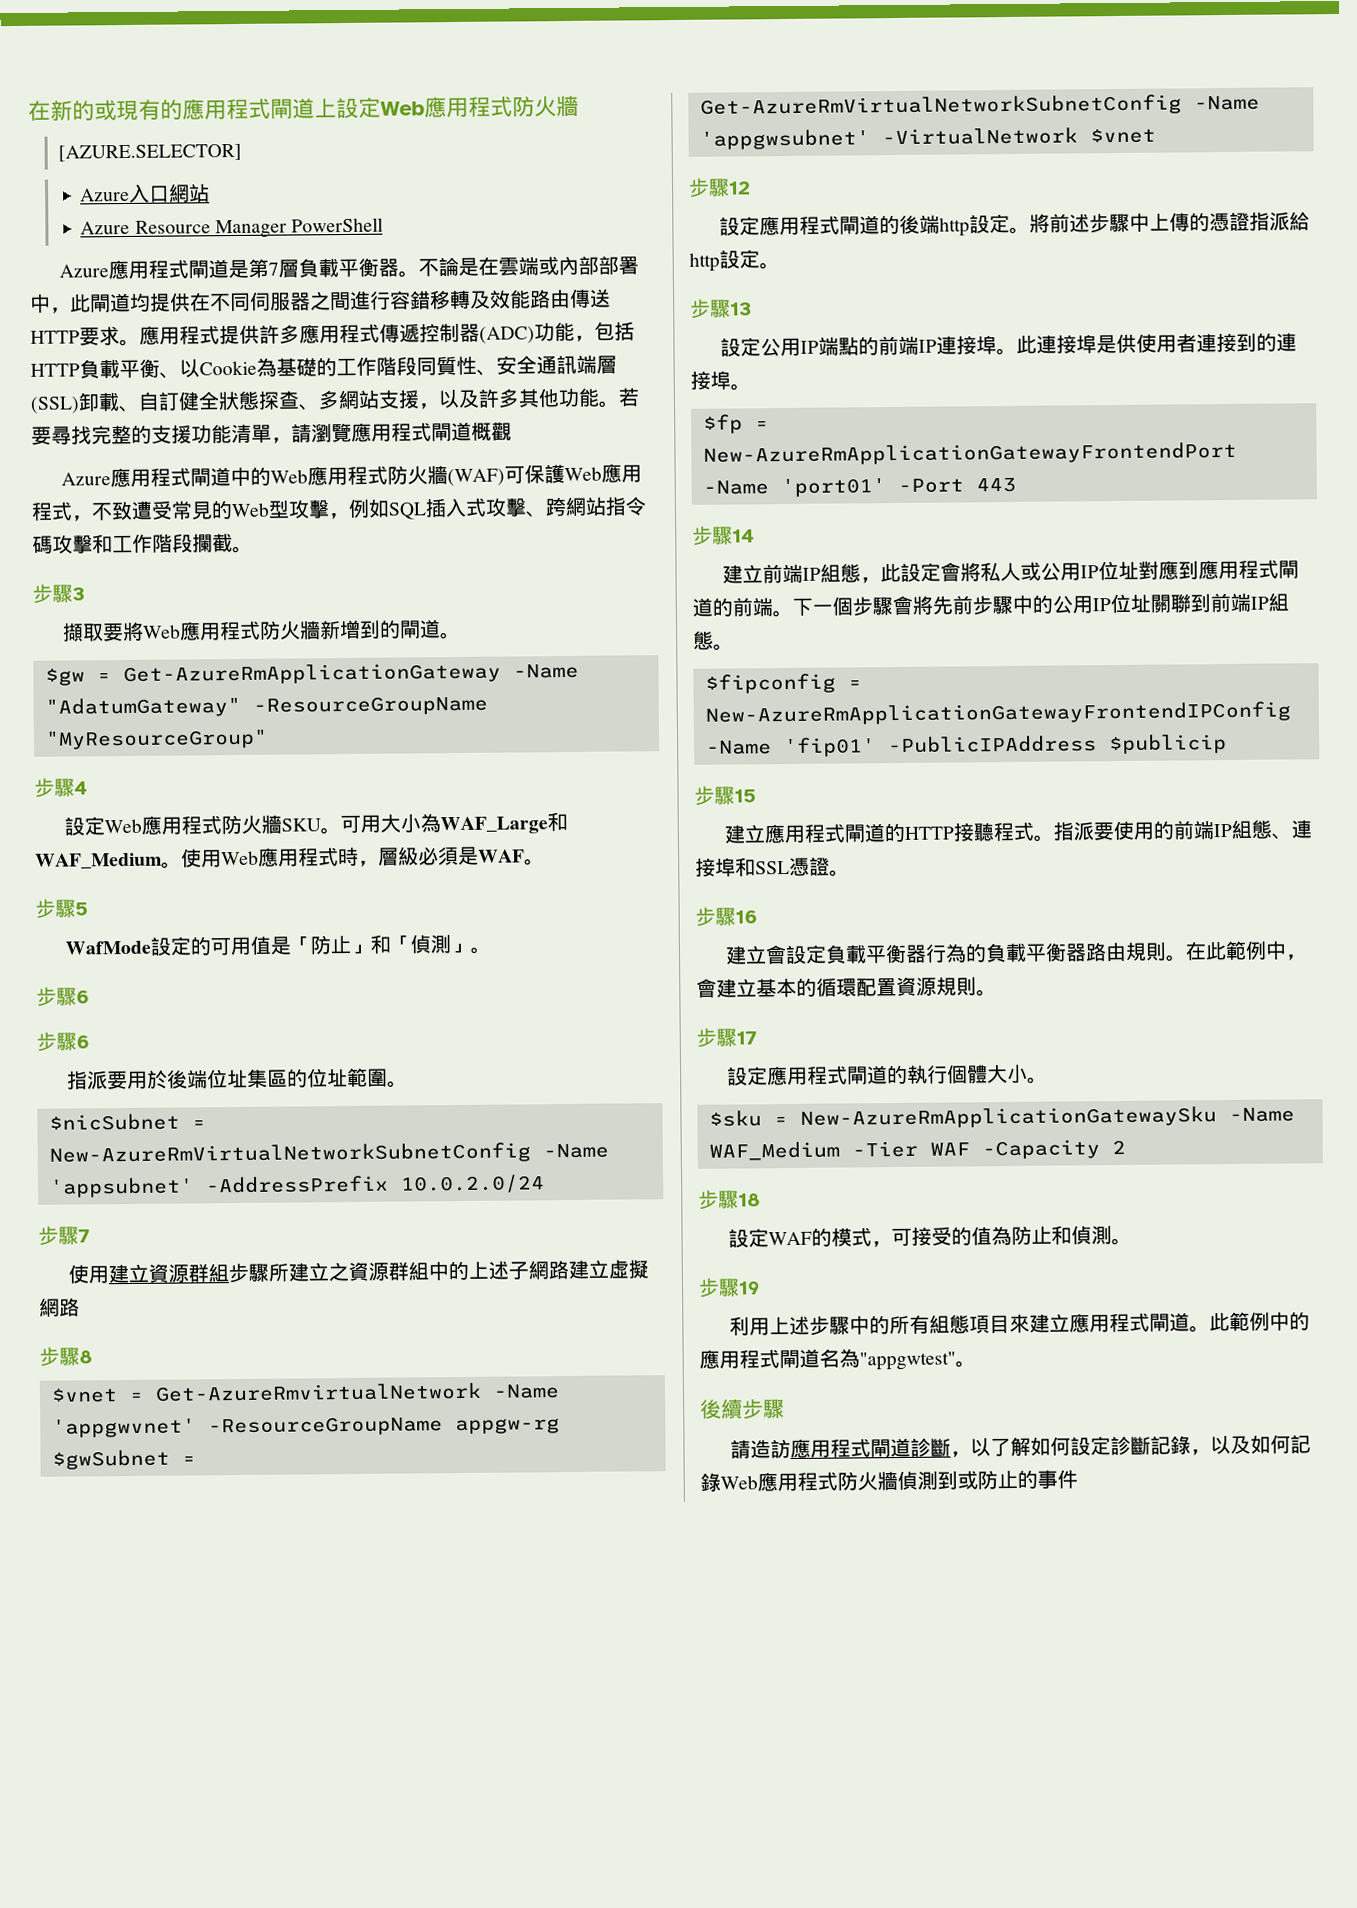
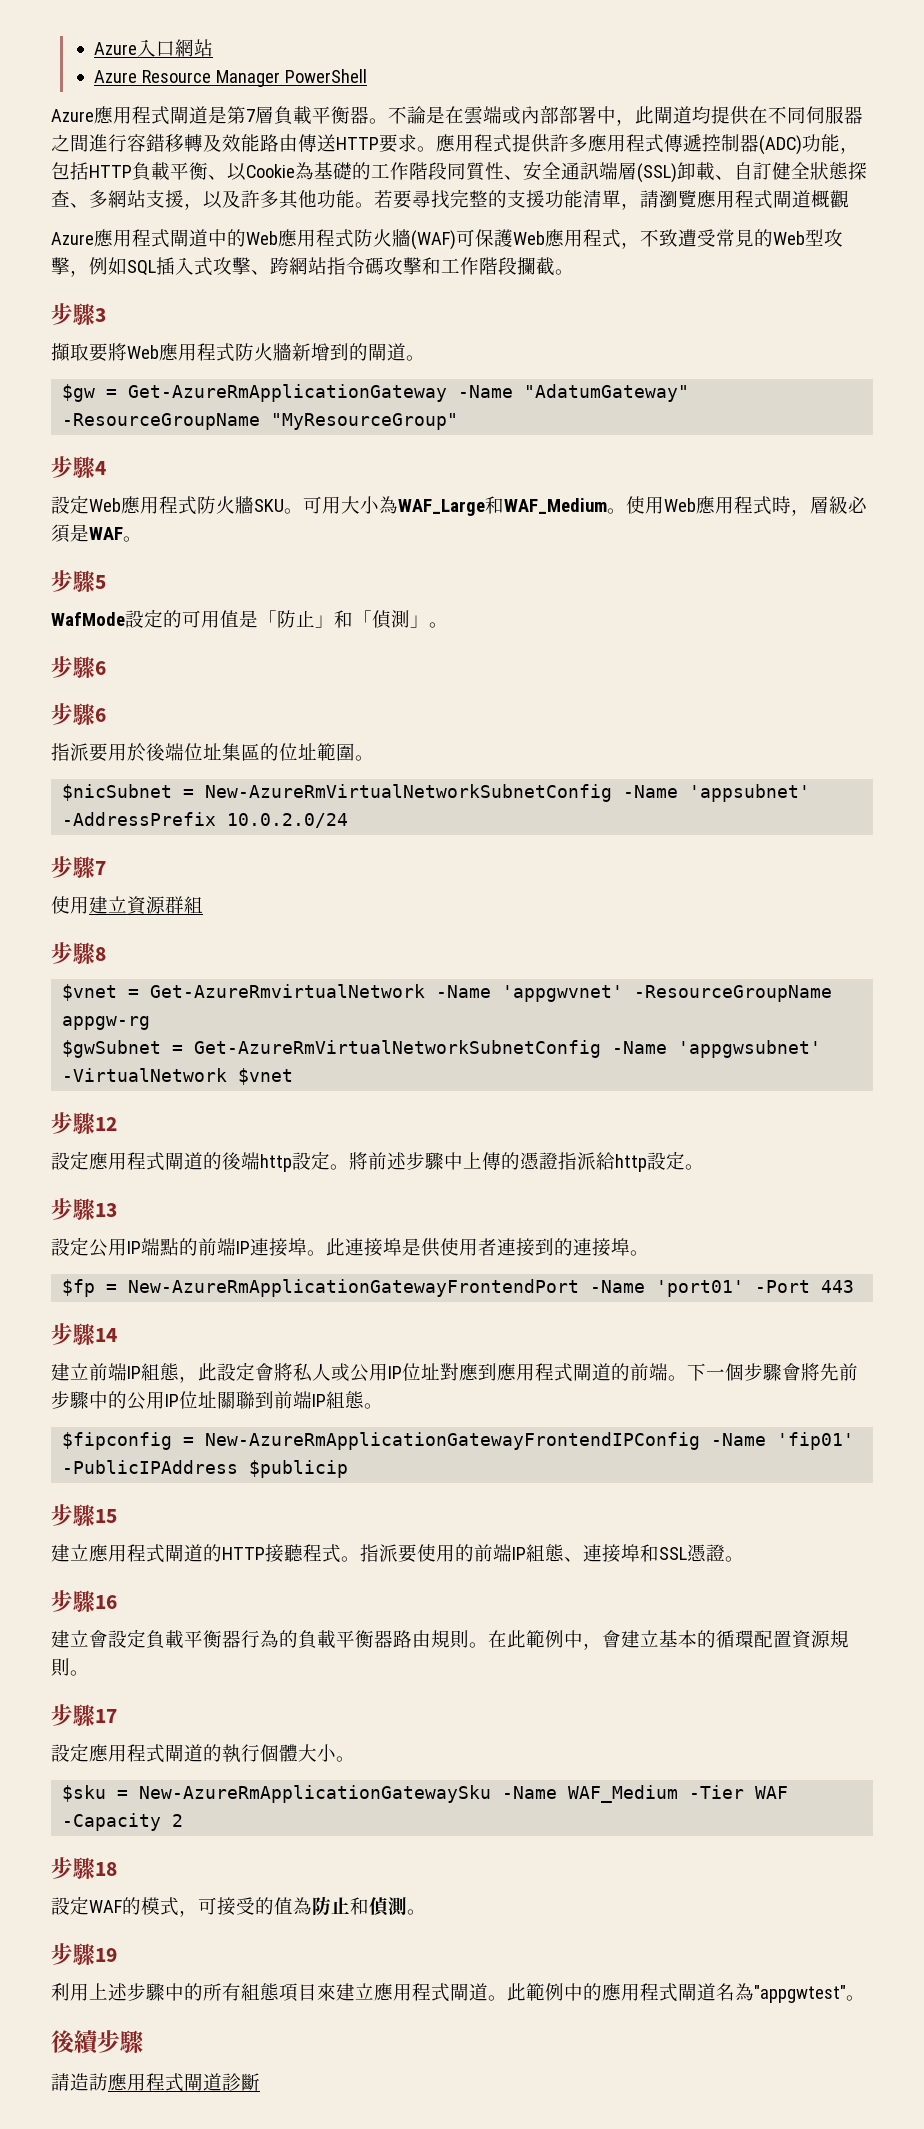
[28,95,579,121] [57,143,242,162] 在新的或現有的應用程式閘道上設定Web應用程式防火牆 // [AZURE.SELECTOR] // -> (93, 48) none
[227,1259,649,1284] [39,1297,80,1317] 步驟所建立之資源群組中的上述子網路建立虛擬網路 -> (203, 905) none
[949,1434,1311,1458] [700,1469,1078,1492] ，以了解如何設定診斷記錄，以及如何記錄Web應用程式防火牆偵測到或防止的事件 -> (260, 2082) none

